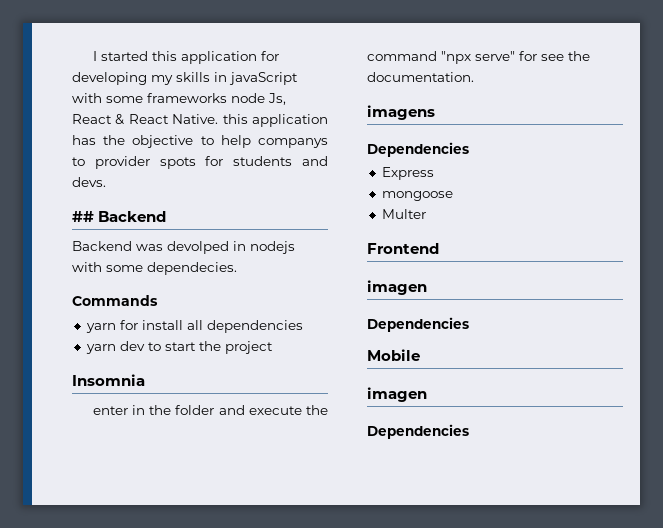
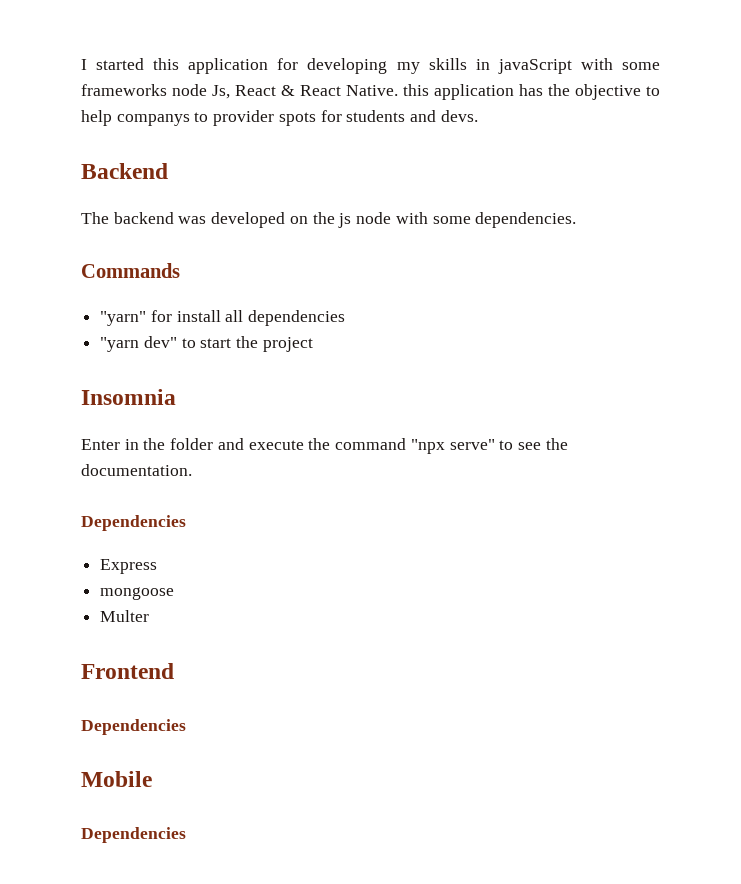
[72,211,94,222] ## -> (478, 116) none
[72,241,295,254] [72,262,237,275] Backend was devolped in nodejs with some dependecies. -> [81,212,577,228] The backend was developed on the js node with some dependencies.
[85,323,116,333] yarn -> [100,311,147,326] "yarn"
[85,341,145,354] yarn dev -> [100,336,177,352] "yarn dev"
[92,406,128,415] enter -> [81,439,120,450] Enter
[519,51,537,61] for -> [499,440,514,450] to
[367,105,435,120] // imagens -> (192, 470) none
[367,280,427,295] // imagen -> (174, 671) none
[367,387,427,402] // imagen -> (152, 779) none

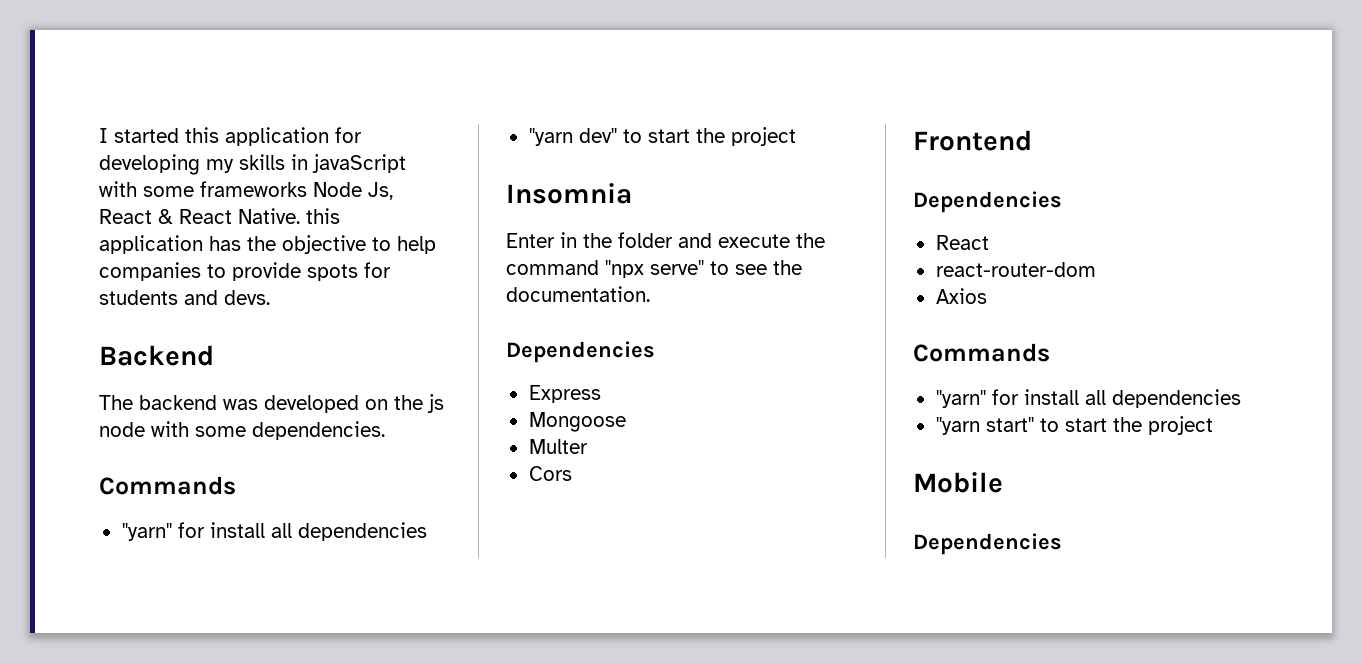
[172,84,207,96] node -> [313,182,362,197] Node
[116,110,275,126] companys to provider -> [99,262,301,281] companies to provide
[100,587,175,600] mongoose -> [528,412,626,432] Mongoose
(150, 616) none -> [528,466,572,481] // Cors
(186, 727) none -> [935,235,989,250] [935,262,1096,277] [935,288,987,304] [913,343,1050,362] [935,389,1241,408] [935,416,1213,435] // React // react-router-dom // Axios // Commands // "yarn" for install all dependencies // "yarn start" to start the project

